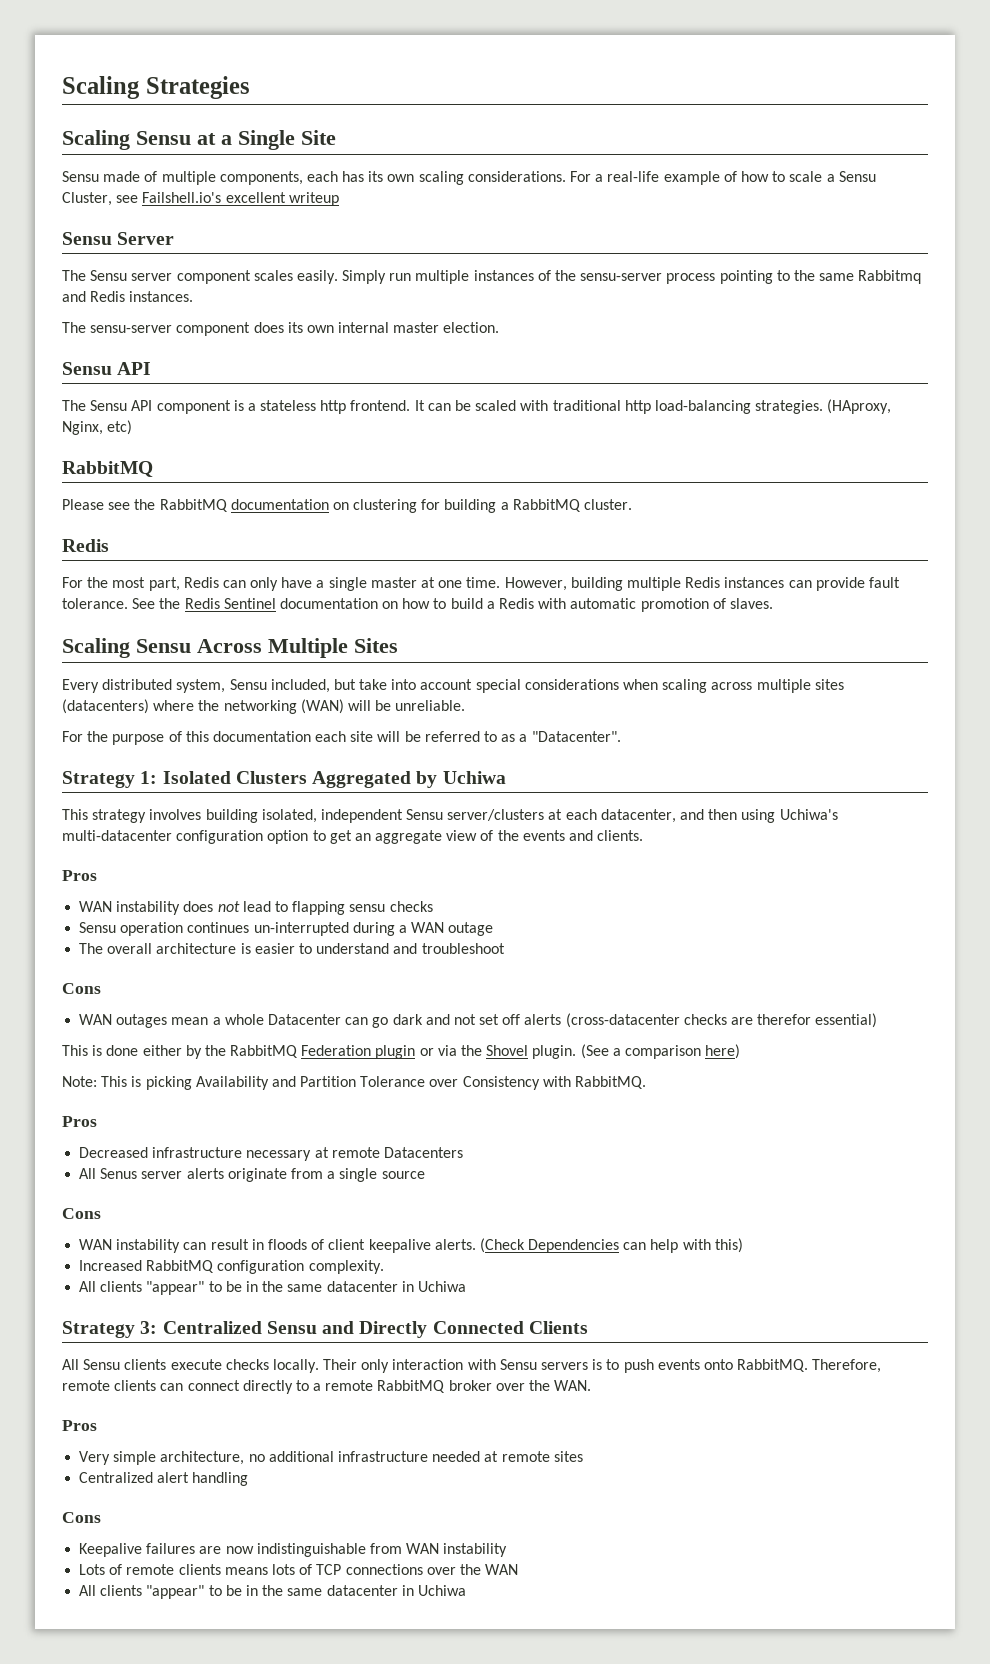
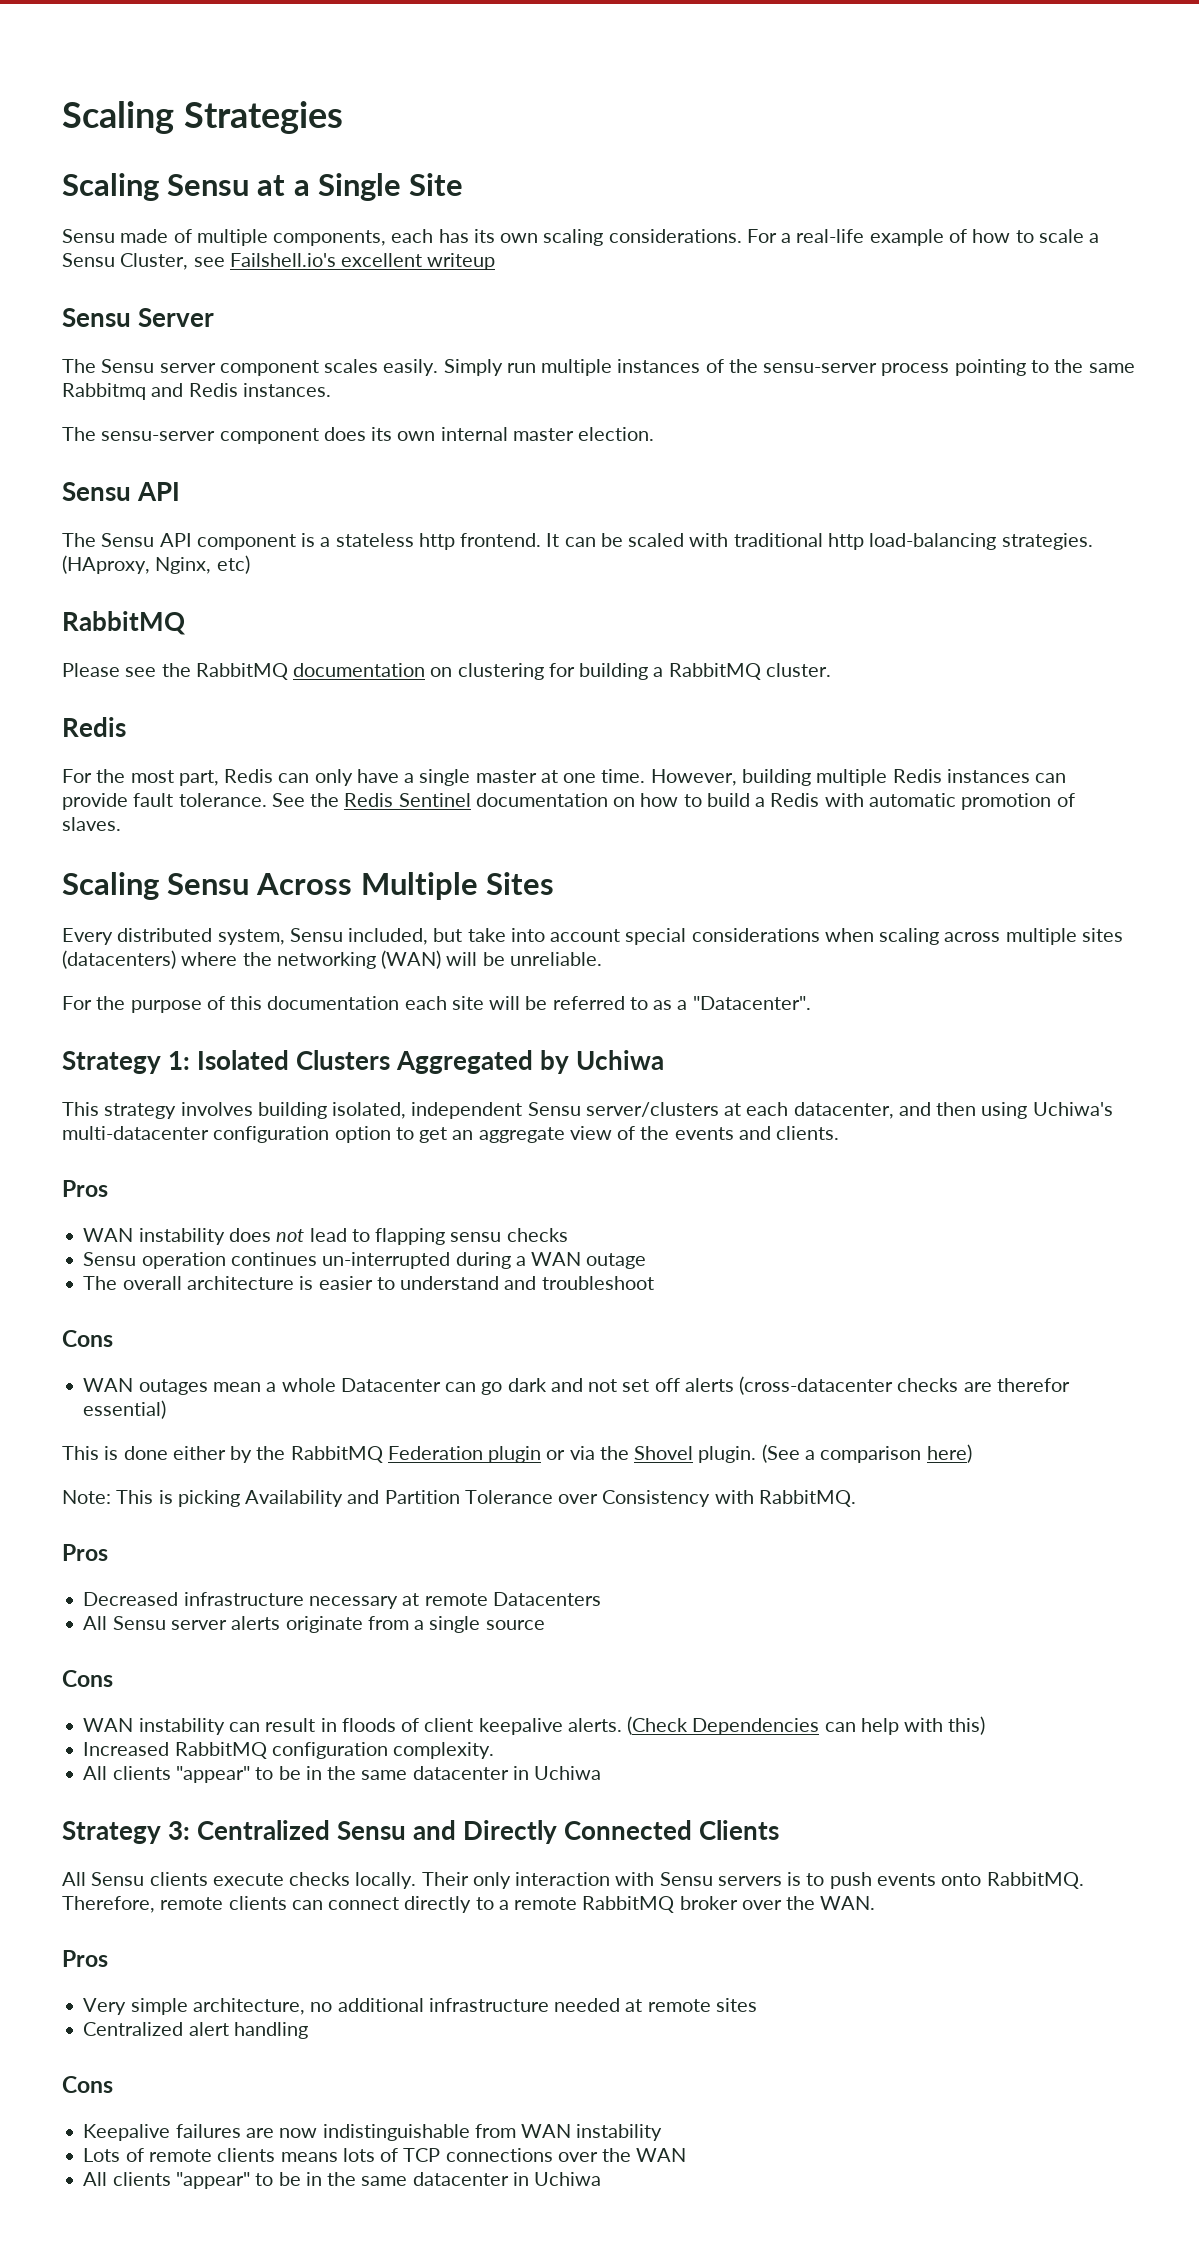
[100,1168,138,1179] Senus -> [112,1616,166,1630] Sensu

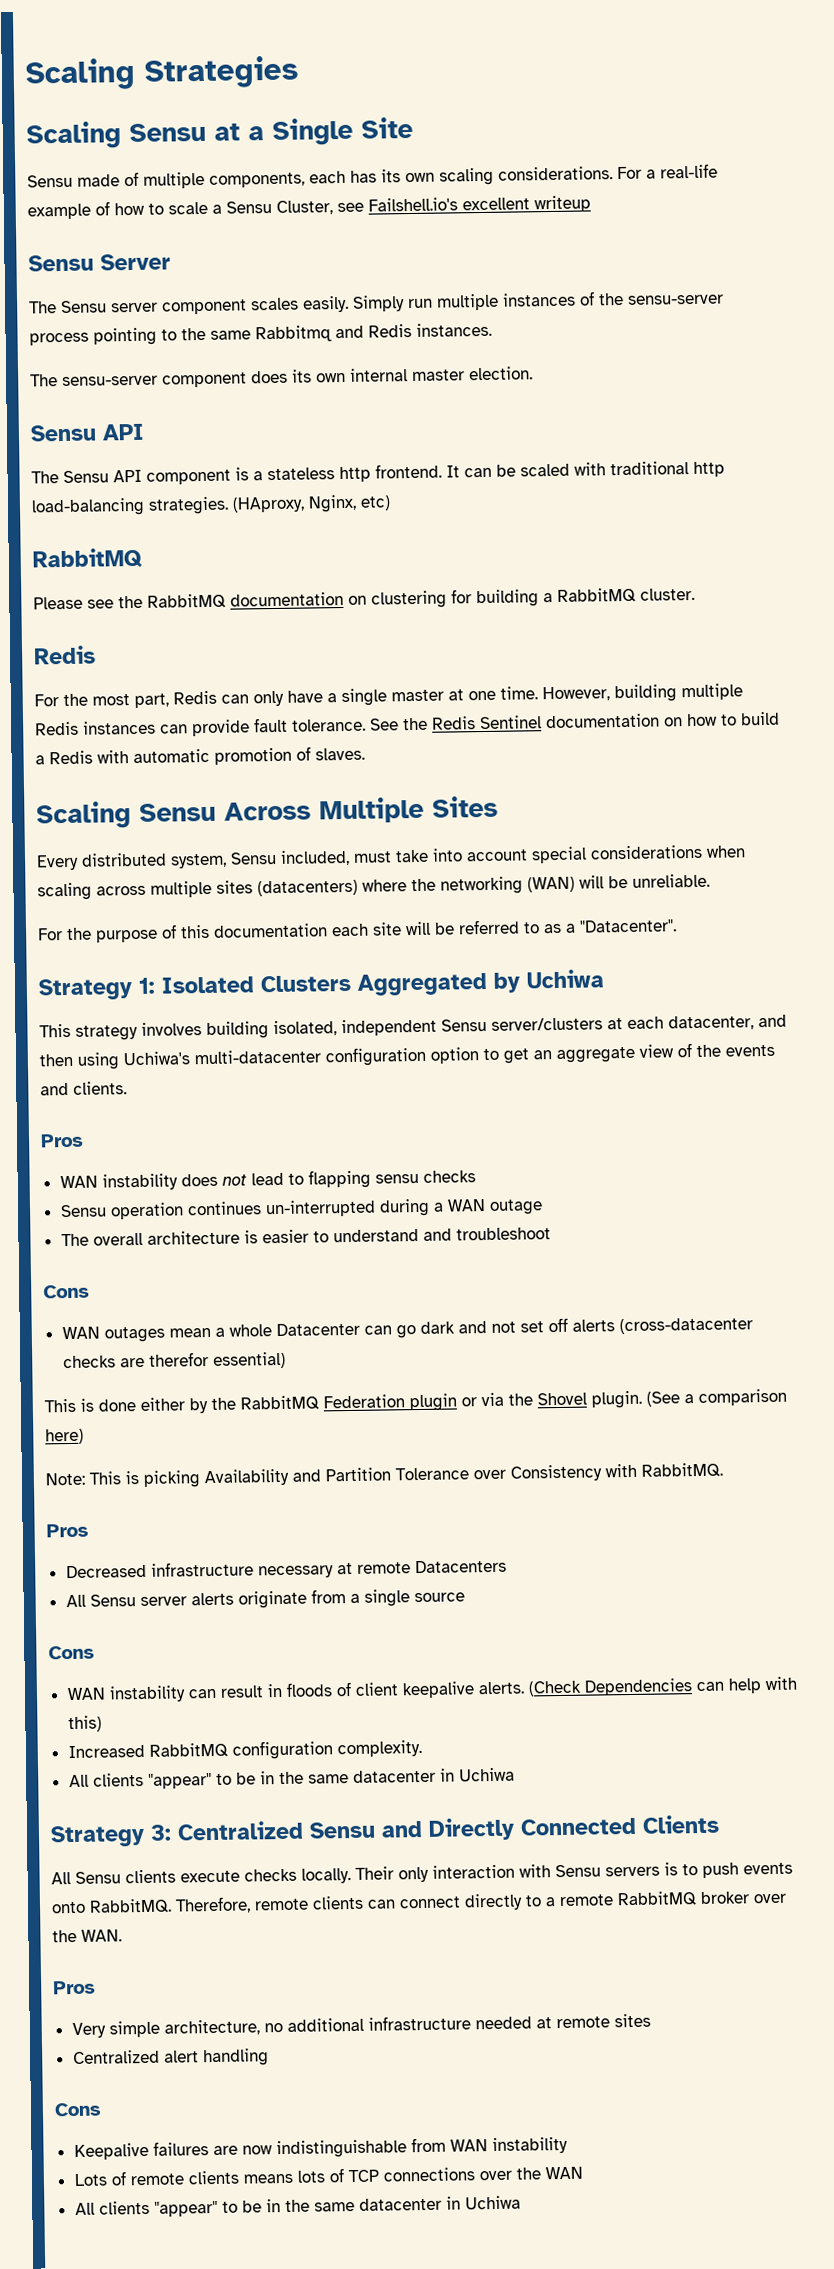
[433,928,463,942] but -> [353,851,392,863] must

